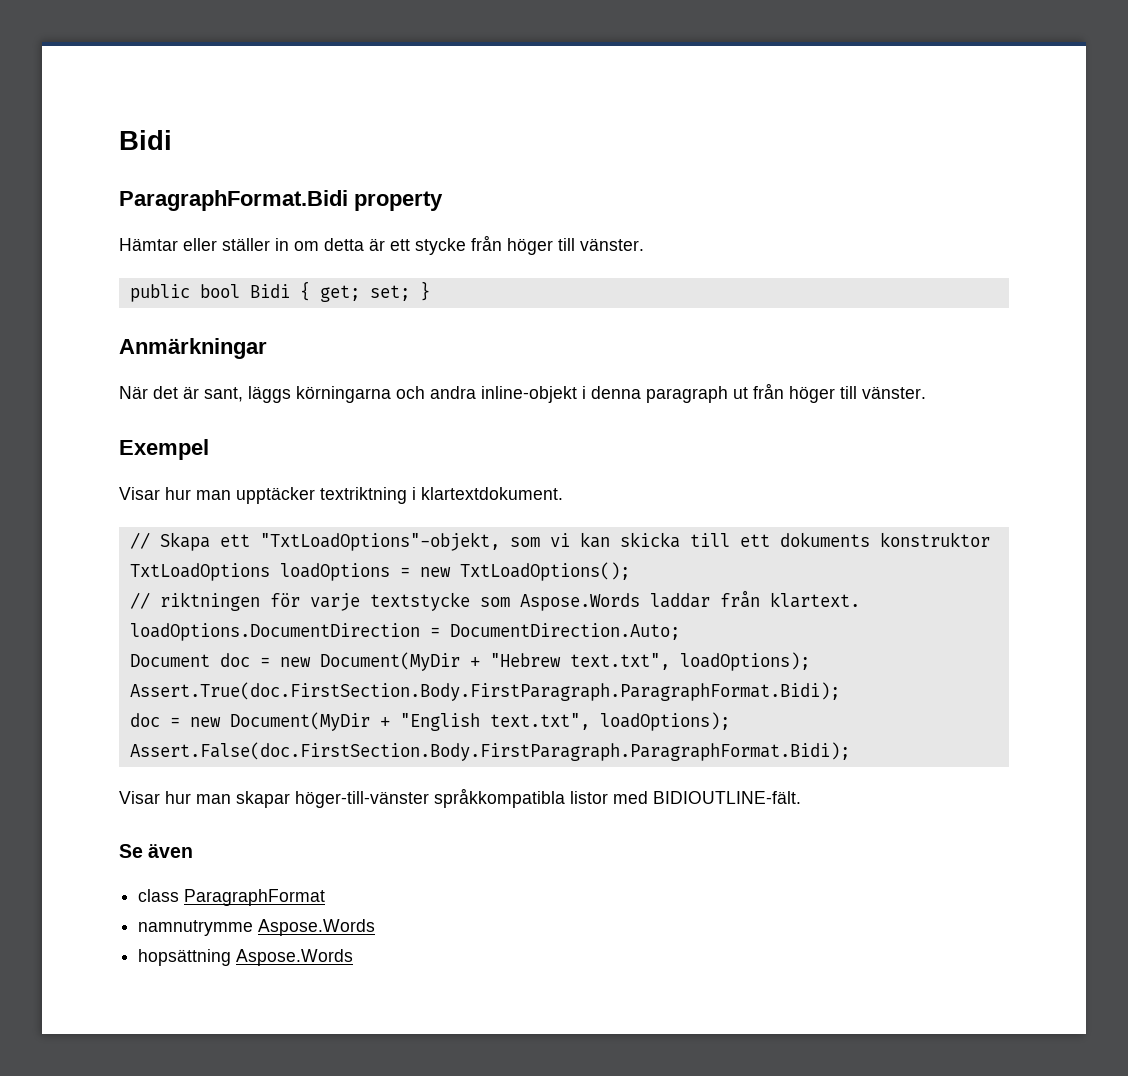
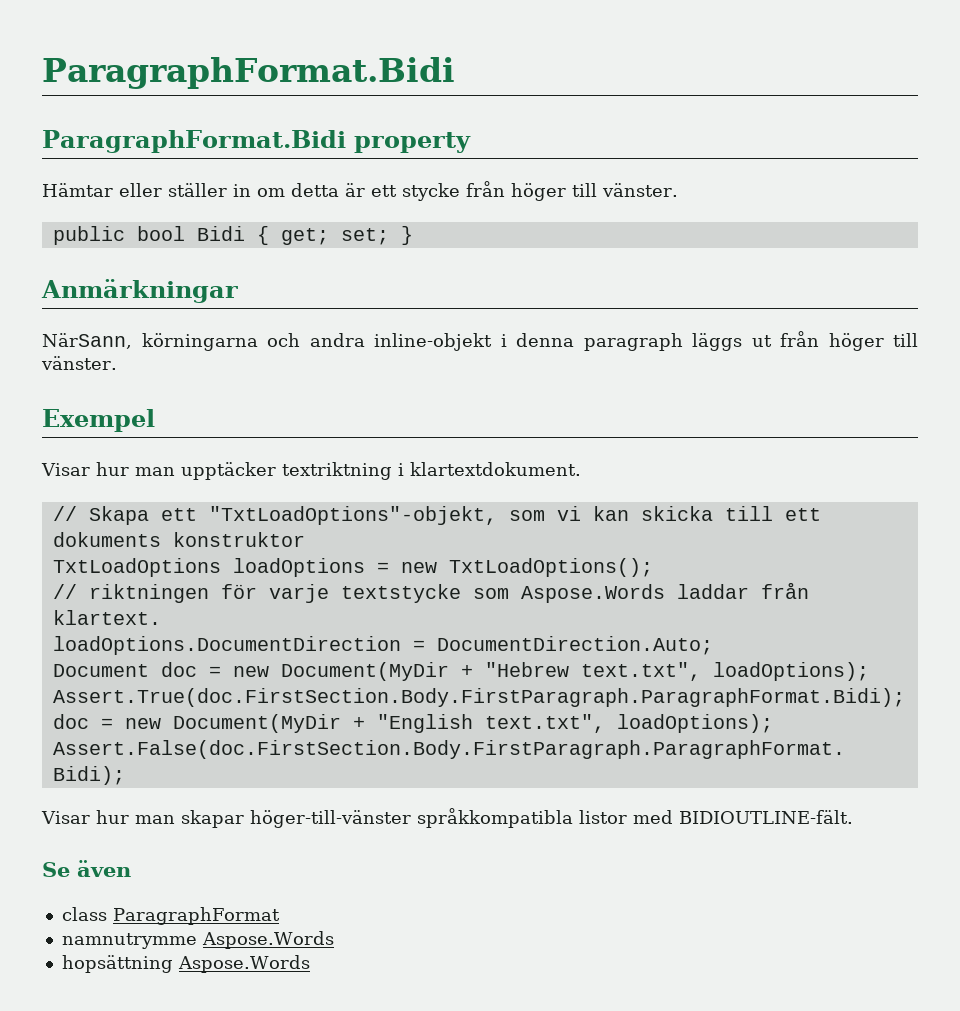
[119,130,172,150] Bidi -> [42,57,455,89] ParagraphFormat.Bidi
[119,386,291,403] När det är sant, läggs -> [42,333,132,349] NärSann,
(728, 394) none -> [692,333,742,351] läggs

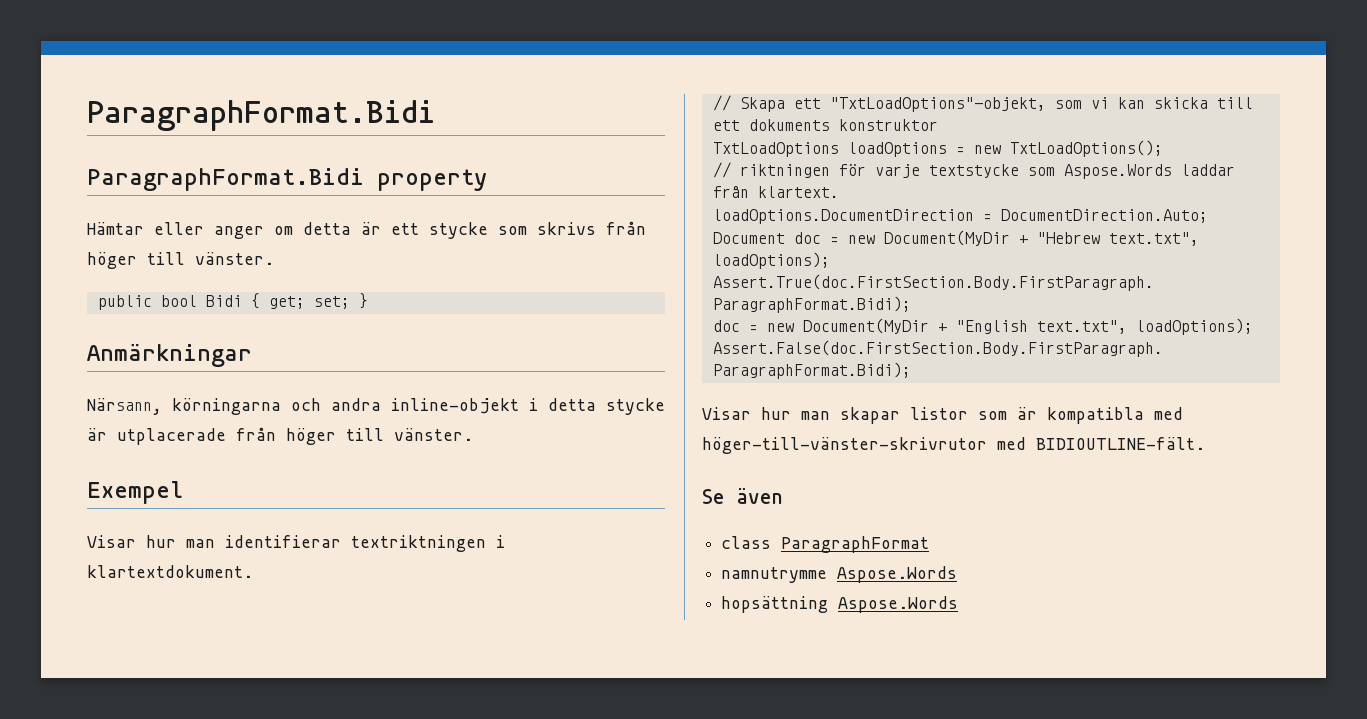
[168,183,251,197] ställer in -> [214,226,264,239] anger
(460, 192) none -> [498,222,596,235] som skrivs
[42,333,132,349] NärSann, -> [87,398,162,415] Närsann,
[516,333,772,351] denna paragraph läggs ut -> [548,398,665,415] [87,428,226,445] detta stycke är utplacerade
[181,462,392,480] upptäcker textriktning -> [225,535,486,552] identifierar textriktningen
[250,808,627,828] höger-till-vänster språkkompatibla listor -> [910,407,1183,424] [702,437,987,454] listor som är kompatibla med höger-till-vänster-skrivrutor

